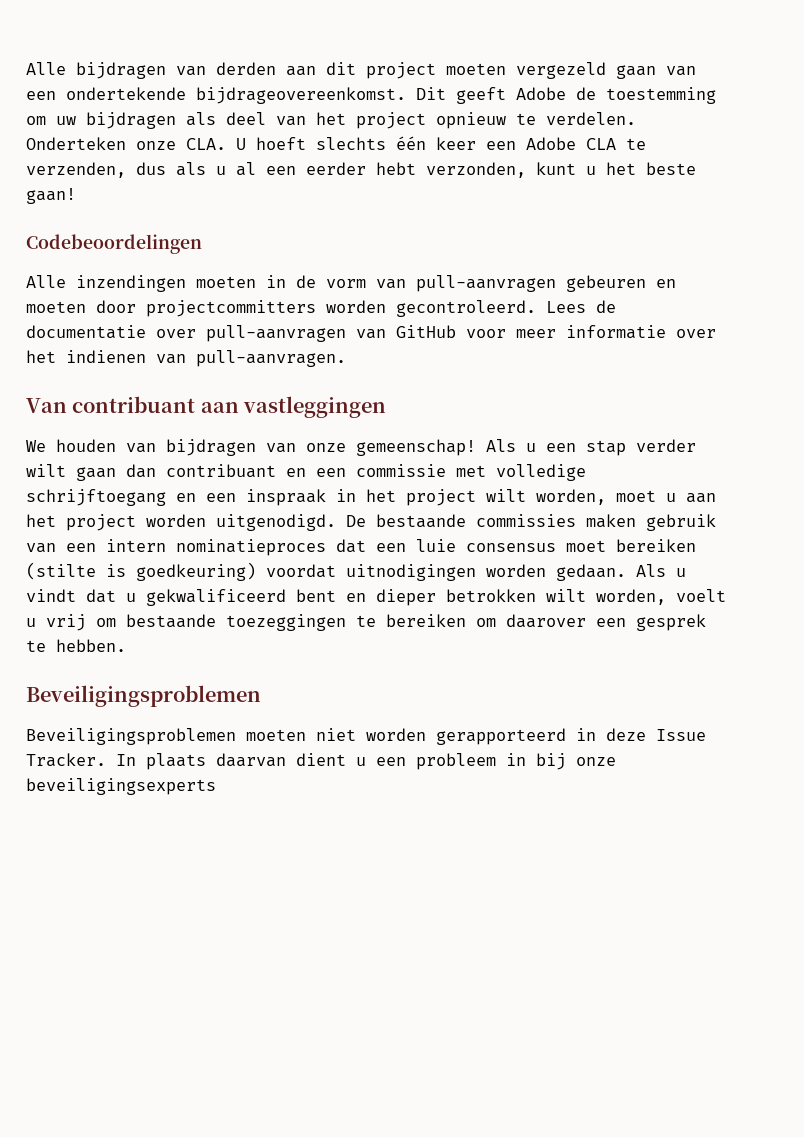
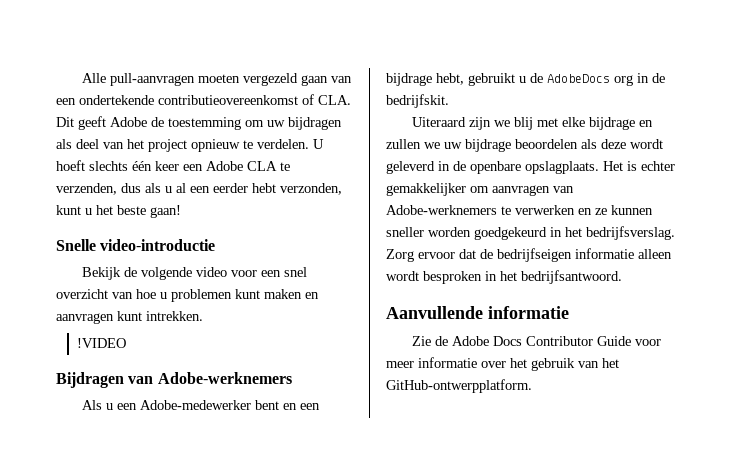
[26,62,436,79] Alle bijdragen van derden aan dit project -> [81,73,195,86] Alle pull-aanvragen
[196,87,406,104] bijdrageovereenkomst. -> [158,94,351,105] contributieovereenkomst of CLA.
[26,137,226,150] Onderteken onze CLA. -> (309, 144) none
[26,234,202,254] [26,275,676,292] [26,300,616,317] [26,325,456,342] Codebeoordelingen // Alle inzendingen moeten in de vorm van pull-aanvragen gebeuren en moeten door projectcommitters worden gecontroleerd. Lees de documentatie over pull-aanvragen van GitHub -> [56,239,216,251] [81,267,307,280] [56,289,319,302] [56,311,203,324] [76,338,126,348] [56,372,292,388] [81,400,320,410] [386,73,665,86] [386,94,449,108] [411,117,653,130] [386,139,663,152] [386,161,675,174] [386,183,574,196] [386,205,653,215] [386,226,675,240] [386,248,672,262] [386,270,622,284] [386,306,569,319] [411,336,631,346] Snelle video-introductie // Bekijk de volgende video voor een snel overzicht van hoe u problemen kunt maken en aanvragen kunt intrekken. // !VIDEO // Bijdragen van Adobe-werknemers // Als u een Adobe-medewerker bent en een bijdrage hebt, gebruikt u de AdobeDocs org in de bedrijfskit. // Uiteraard zijn we blij met elke bijdrage en zullen we uw bijdrage beoordelen als deze wordt geleverd in de openbare opslagplaats. Het is echter gemakkelijker om aanvragen van Adobe-werknemers te verwerken en ze kunnen sneller worden goedgekeurd in het bedrijfsverslag. Zorg ervoor dat de bedrijfseigen informatie alleen wordt besproken in het bedrijfsantwoord. // Aanvullende informatie // Zie de Adobe Docs Contributor Guide
[66,350,346,367] [26,396,387,418] [26,439,696,456] [26,464,586,481] [26,489,716,506] [26,514,716,531] [26,539,696,556] [26,562,686,581] [26,589,726,606] [26,614,706,631] [26,639,126,652] [26,685,261,707] [26,728,706,745] [26,753,616,770] [26,778,216,795] indienen van pull-aanvragen. // Van contribuant aan vastleggingen // We houden van bijdragen van onze gemeenschap! Als u een stap verder wilt gaan dan contribuant en een commissie met volledige schrijftoegang en een inspraak in het project wilt worden, moet u aan het project worden uitgenodigd. De bestaande commissies maken gebruik van een intern nominatieproces dat een luie consensus moet bereiken (stilte is goedkeuring) voordat uitnodigingen worden gedaan. Als u vindt dat u gekwalificeerd bent en dieper betrokken wilt worden, voelt u vrij om bestaande toezeggingen te bereiken om daarover een gesprek te hebben. // Beveiligingsproblemen // Beveiligingsproblemen moeten niet worden gerapporteerd in deze Issue Tracker. In plaats daarvan dient u een probleem in bij onze beveiligingsexperts -> [531,358,619,371] [386,379,532,393] gebruik van het GitHub-ontwerpplatform.

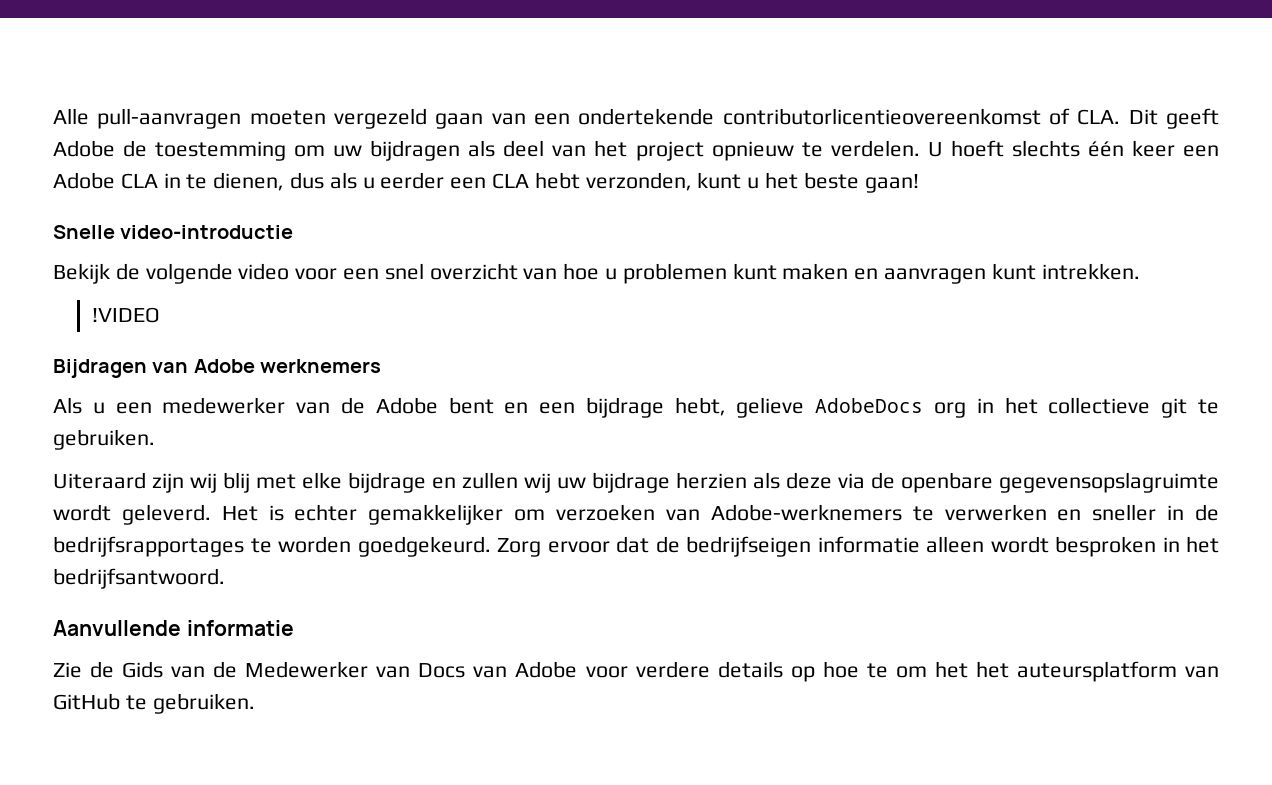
[158,95,298,105] contributieovereenkomst -> [722,108,1041,125] contributorlicentieovereenkomst
[280,162,290,171] [56,183,248,195] te verzenden, dus als u al een eerder -> [163,172,530,191] in te dienen, dus als u eerder een CLA
[157,372,292,384] Adobe-werknemers -> [193,359,382,373] Adobe werknemers
[139,400,251,410] Adobe-medewerker -> [162,397,438,414] medewerker van de Adobe
[468,73,665,86] [386,94,449,108] gebruikt u de AdobeDocs org in de bedrijfskit. -> [736,397,1219,418] [53,429,155,450] gelieve AdobeDocs org in het collectieve git te gebruiken.
[493,120,510,127] we -> [190,473,217,493] wij
[424,142,440,149] we -> [524,473,551,493] wij
[515,139,578,149] beoordelen -> [676,472,747,489] herzien
[630,139,663,149] [386,161,599,174] wordt geleverd in de openbare opslagplaats. -> [838,472,1219,493] [53,504,211,525] via de openbare gegevensopslagruimte wordt geleverd.
[492,185,550,196] aanvragen -> [556,504,656,521] verzoeken
[595,205,653,215] [386,226,675,240] ze kunnen sneller worden goedgekeurd in het bedrijfsverslag. -> [1092,504,1219,521] [53,536,491,557] sneller in de bedrijfsrapportages te worden goedgekeurd.
[451,336,661,346] [386,357,619,371] [386,379,532,393] Adobe Docs Contributor Guide voor meer informatie over het gebruik van het GitHub-ontwerpplatform. -> [122,661,1219,682] [53,693,255,714] Gids van de Medewerker van Docs van Adobe voor verdere details op hoe te om het het auteursplatform van GitHub te gebruiken.

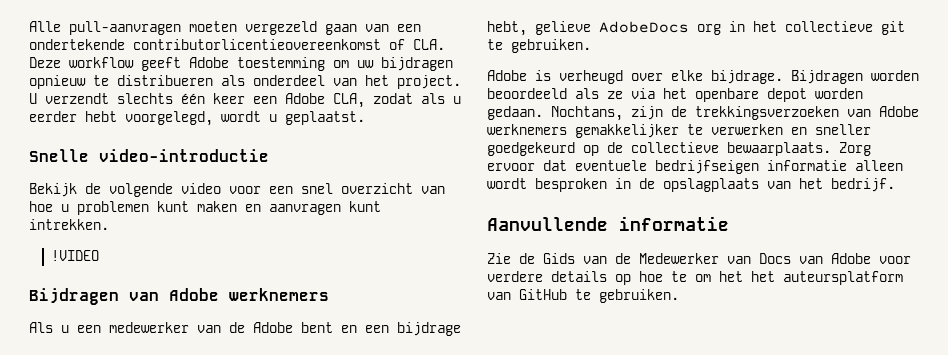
[1128,109,1158,125] Dit -> [29,57,134,68] Deze workflow
[123,140,148,157] de -> (229, 62) none
[468,140,1004,161] als deel van het project opnieuw te verdelen. U hoeft -> [29,75,461,89] [29,93,109,104] opnieuw te distribueren als onderdeel van het project. U verzendt
[120,172,919,193] CLA in te dienen, dus als u eerder een CLA hebt verzonden, kunt u het beste gaan! -> [333,93,461,108] [29,111,365,126] CLA, zodat als u eerder hebt voorgelegd, wordt u geplaatst.
[53,472,1219,493] [53,504,1219,525] [53,536,491,557] Uiteraard zijn wij blij met elke bijdrage en zullen wij uw bijdrage herzien als deze via de openbare gegevensopslagruimte wordt geleverd. Het is echter gemakkelijker om verzoeken van Adobe-werknemers te verwerken en sneller in de bedrijfsrapportages te worden goedgekeurd. -> [487,70,919,84] [487,88,863,102] [487,106,919,121] [487,124,871,138] [487,142,831,156] Adobe is verheugd over elke bijdrage. Bijdragen worden beoordeeld als ze via het openbare depot worden gedaan. Nochtans, zijn de trekkingsverzoeken van Adobe werknemers gemakkelijker te verwerken en sneller goedgekeurd op de collectieve bewaarplaats.
[655,536,680,553] de -> [575,160,647,171] eventuele
[1186,536,1219,553] [53,568,225,589] het bedrijfsantwoord. -> [639,178,895,192] de opslagplaats van het bedrijf.

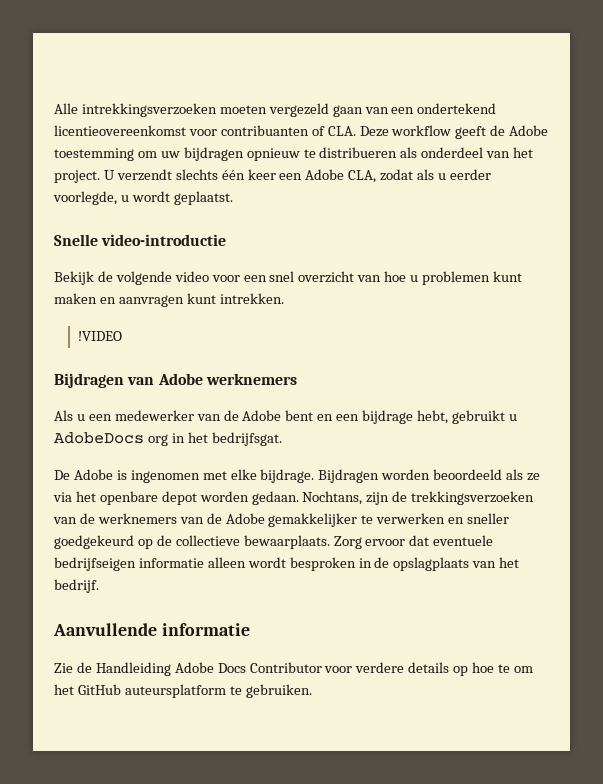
[69,21,181,35] pull-aanvragen -> [81,103,217,117] intrekkingsverzoeken
[29,39,381,50] ondertekende contributorlicentieovereenkomst -> [417,103,497,114] [54,125,309,136] ondertekend licentieovereenkomst voor contribuanten
(181, 64) none -> [490,125,506,136] de
[85,111,277,126] hebt voorgelegd, wordt u -> [53,191,170,205] voorlegde, u wordt
[535,21,591,35] gelieve -> [451,410,517,424] gebruikt u
[785,21,905,35] [487,39,591,53] [487,70,663,84] collectieve git te gebruiken. // Adobe is verheugd over -> [211,432,282,446] [54,469,227,483] bedrijfsgat. // De Adobe is ingenomen met
[879,106,919,117] [487,124,567,135] Adobe werknemers -> [79,513,265,524] de werknemers van de Adobe
[543,253,871,264] Gids van de Medewerker van Docs van Adobe -> [95,662,322,676] Handleiding Adobe Docs Contributor
[751,271,903,285] [487,289,567,300] het auteursplatform van GitHub -> [77,684,226,698] GitHub auteursplatform

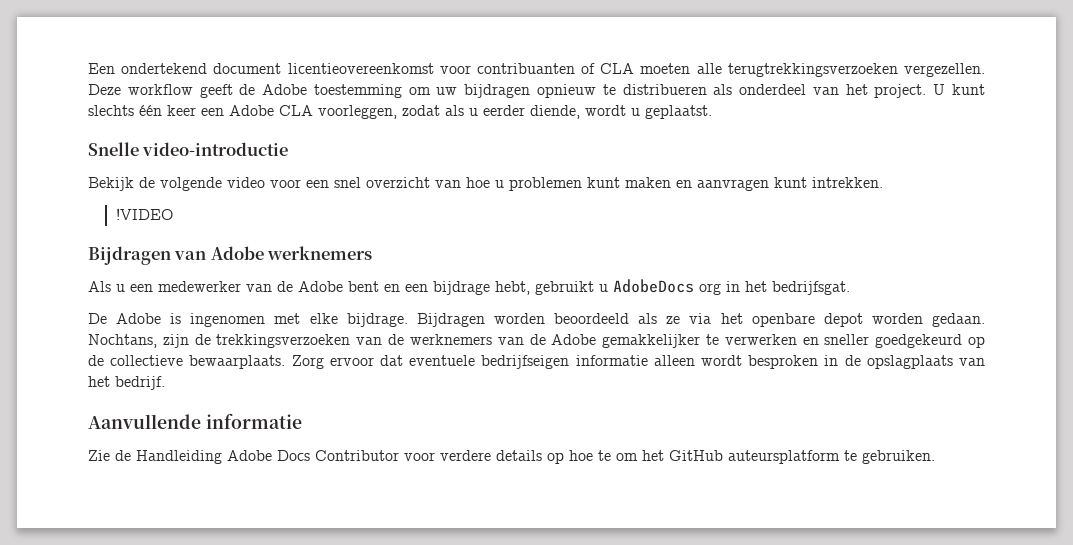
[54,103,497,117] [54,125,356,136] Alle intrekkingsverzoeken moeten vergezeld gaan van een ondertekend licentieovereenkomst voor contribuanten of CLA. -> [88,63,985,77] Een ondertekend document licentieovereenkomst voor contribuanten of CLA moeten alle terugtrekkingsverzoeken vergezellen.
[116,169,172,181] verzendt -> [952,84,986,95] kunt
[348,170,377,183] CLA, -> [279,105,397,119] CLA voorleggen,
[53,191,170,205] voorlegde, u wordt -> [530,105,640,119] diende, wordt u

